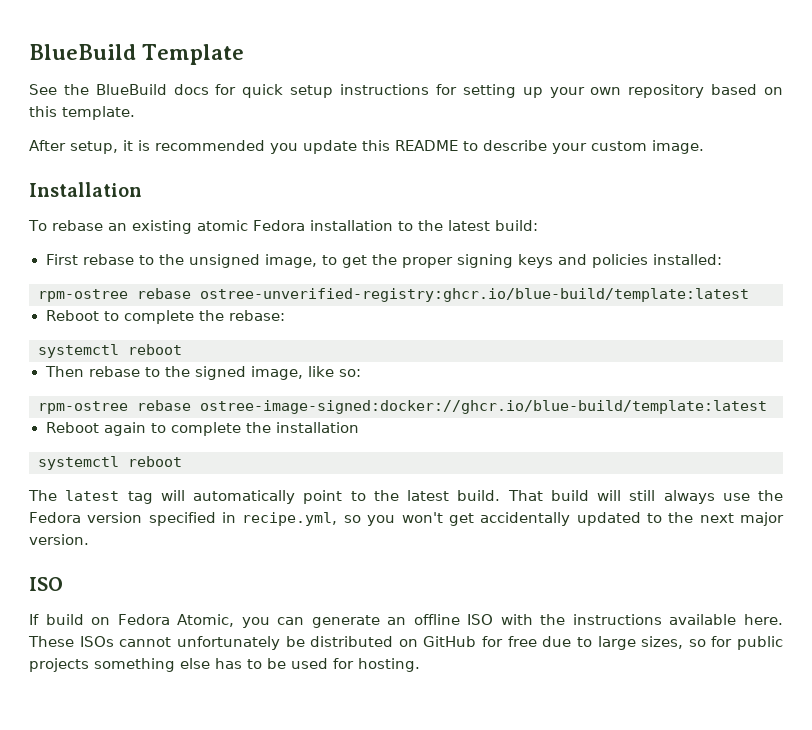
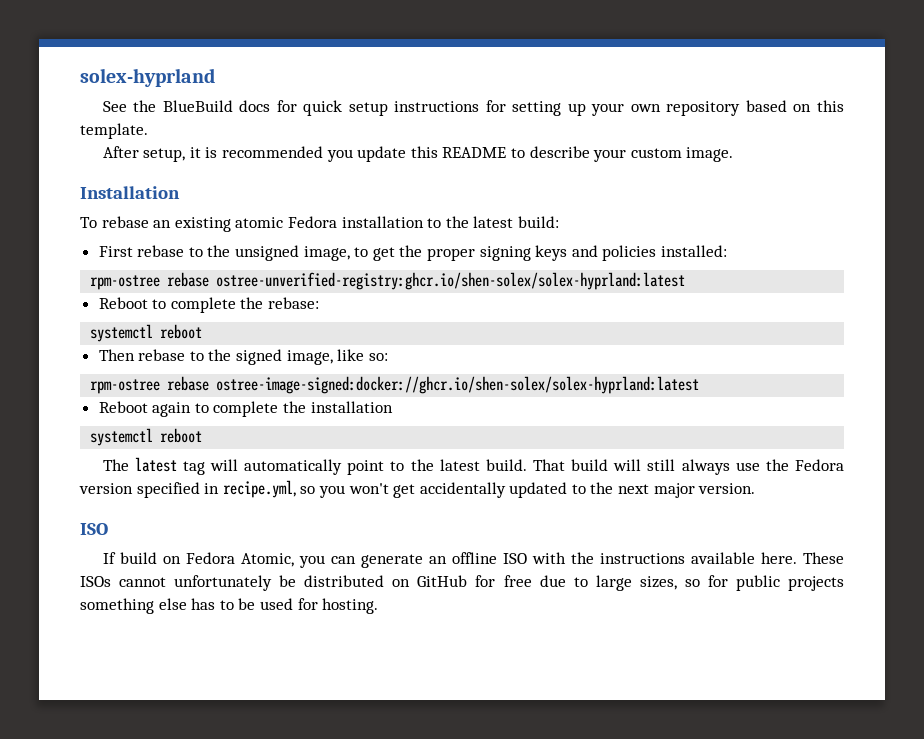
[29,44,245,65] BlueBuild Template -> [80,68,215,87] solex-hyprland
[200,288,749,302] ostree-unverified-registry:ghcr.io/blue-build/template:latest -> [216,272,686,290] ostree-unverified-registry:ghcr.io/shen-solex/solex-hyprland:latest
[200,400,767,414] ostree-image-signed:docker://ghcr.io/blue-build/template:latest -> [216,376,700,394] ostree-image-signed:docker://ghcr.io/shen-solex/solex-hyprland:latest

